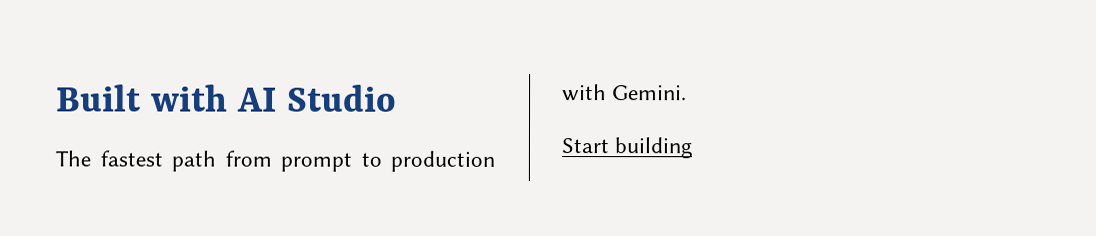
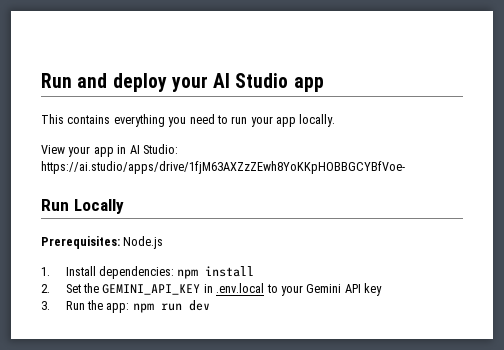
[56,84,398,112] [55,150,495,172] [562,84,688,102] [561,137,693,159] Built with AI Studio // The fastest path from prompt to production with Gemini. // Start building -> [41,73,324,92] [41,114,336,127] [41,144,178,157] [41,161,405,174] [41,199,124,214] [41,236,164,249] [41,266,255,279] [41,283,383,296] [41,300,210,313] Run and deploy your AI Studio app // This contains everything you need to run your app locally. // View your app in AI Studio: https://ai.studio/apps/drive/1fjM63AXZzZEwh8YoKKpHOBBGCYBfVoe- // Run Locally // Prerequisites: Node.js // 1. Install dependencies: npm install // 2. Set the GEMINI_API_KEY in .env.local to your Gemini API key // 3. Run the app: npm run dev

